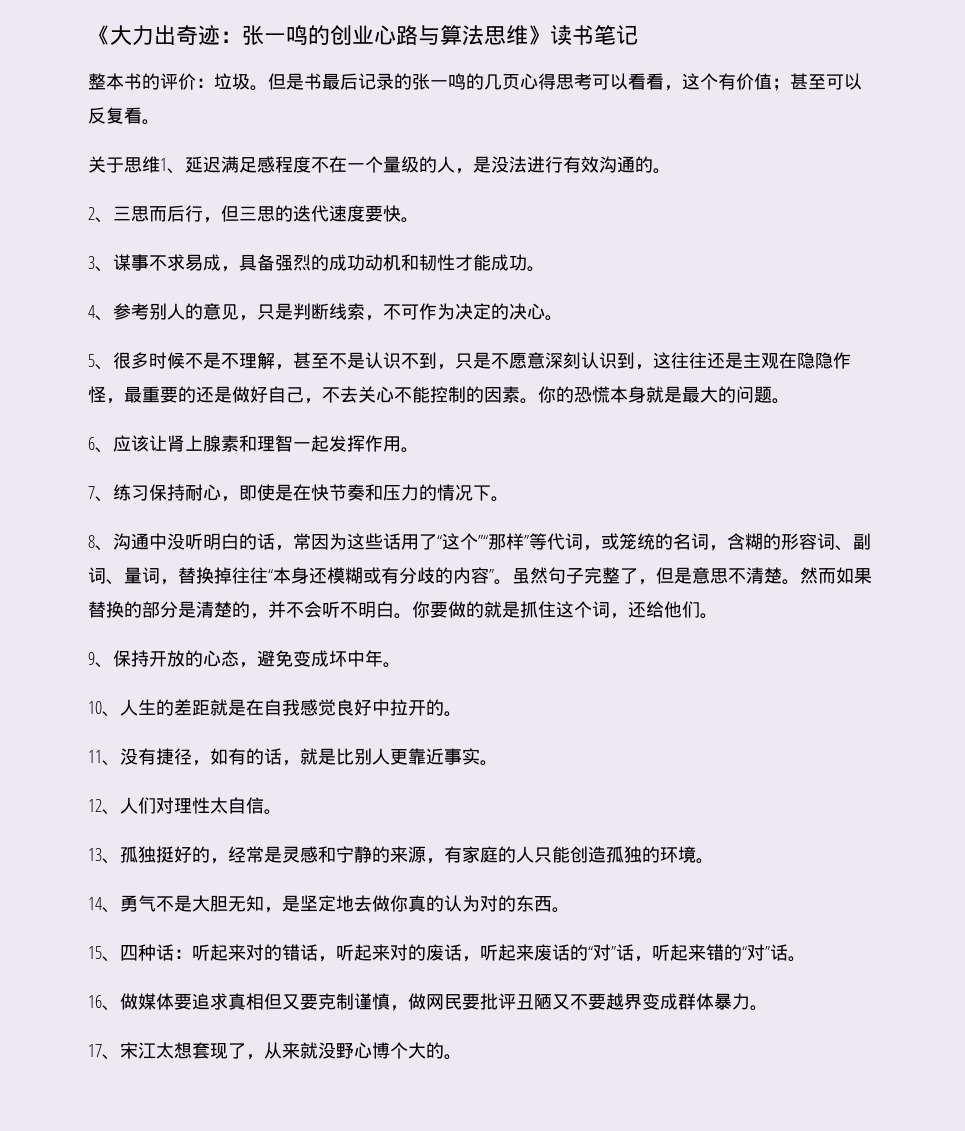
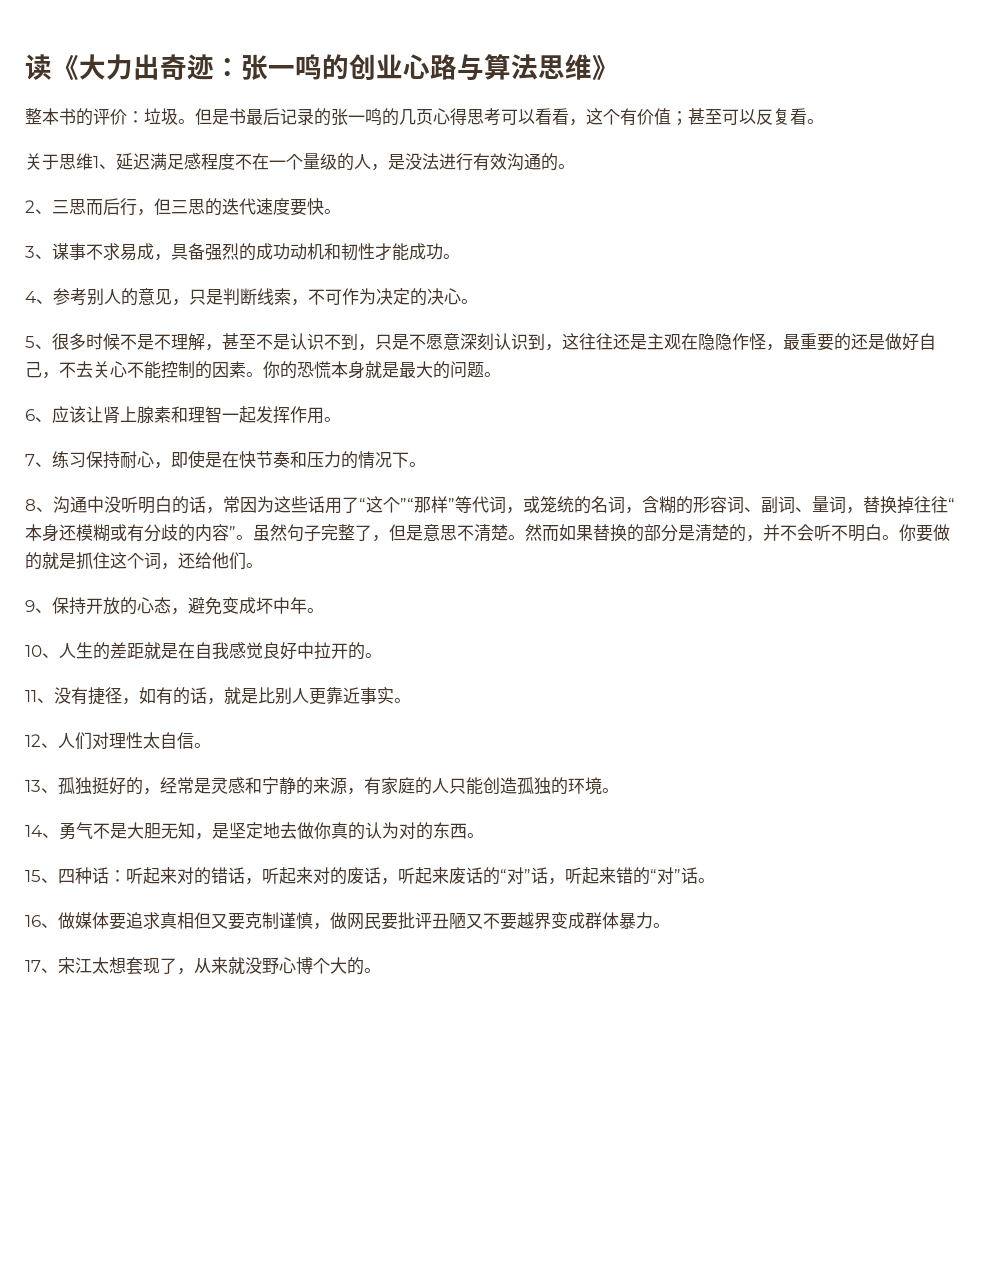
(88, 35) none -> [25,54,52,80] 读
[550,25,638,46] 读书笔记 -> (619, 67) none

